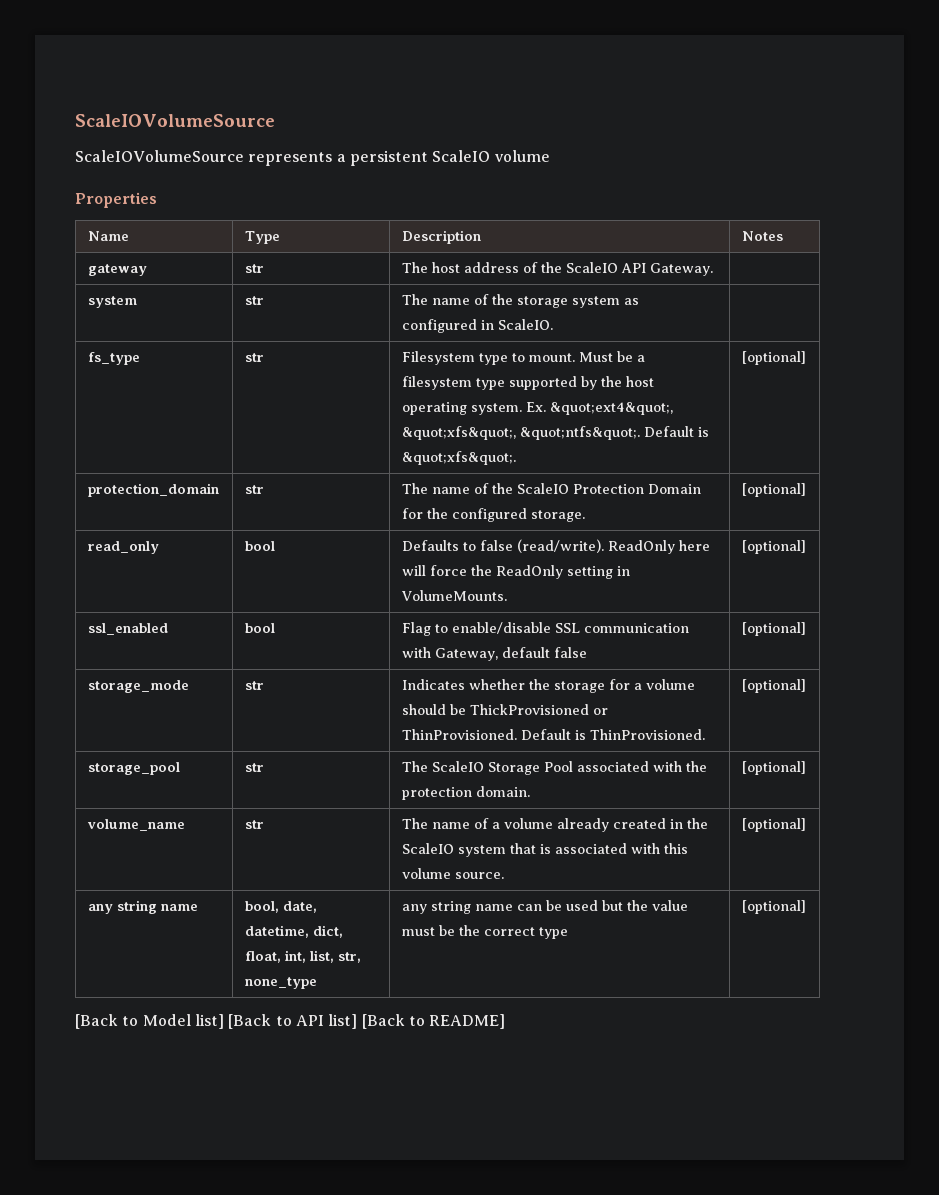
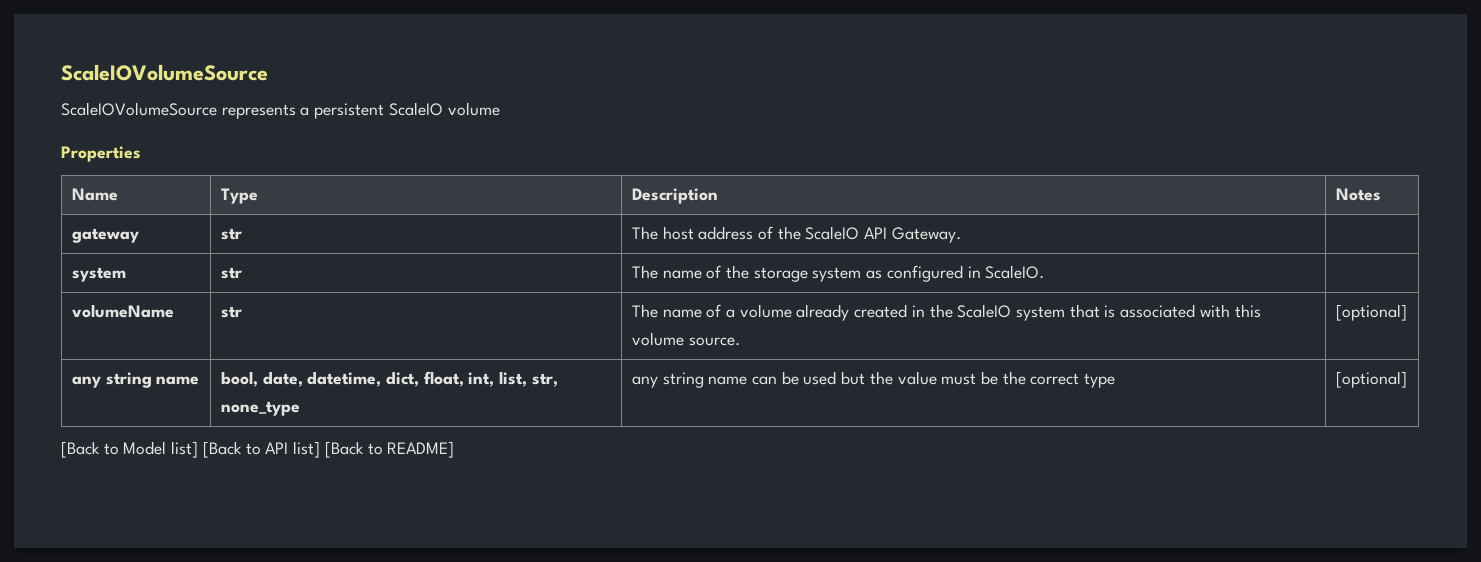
[87,352,140,365] [244,353,264,362] [401,351,645,365] [401,376,654,390] [401,402,673,415] [401,426,709,440] [401,451,516,465] [741,351,806,365] [87,483,219,497] [244,485,264,494] [401,483,701,494] [401,508,585,522] [741,483,806,497] [87,541,159,554] [244,541,275,551] [401,539,710,554] [401,565,630,579] [400,590,507,601] [741,540,806,554] [87,623,168,635] [244,623,275,633] [401,622,689,636] [401,647,587,661] [741,622,806,636] [87,680,189,693] [244,681,264,690] [401,679,695,693] [401,704,608,715] [401,729,705,740] [741,679,806,693] [87,762,180,775] [244,763,264,772] [401,761,707,775] [401,786,530,800] [741,761,806,775] [86,819,185,831] fs_type | str | Filesystem type to mount. Must be a filesystem type supported by the host operating system. Ex. &quot;ext4&quot;, &quot;xfs&quot;, &quot;ntfs&quot;. Default is &quot;xfs&quot;. | [optional] // protection_domain | str | The name of the ScaleIO Protection Domain for the configured storage. | [optional] // read_only | bool | Defaults to false (read/write). ReadOnly here will force the ReadOnly setting in VolumeMounts. | [optional] // ssl_enabled | bool | Flag to enable/disable SSL communication with Gateway, default false | [optional] // storage_mode | str | Indicates whether the storage for a volume should be ThickProvisioned or ThinProvisioned. Default is ThinProvisioned. | [optional] // storage_pool | str | The ScaleIO Storage Pool associated with the protection domain. | [optional] // volume_name -> [71,304,174,318] volumeName

